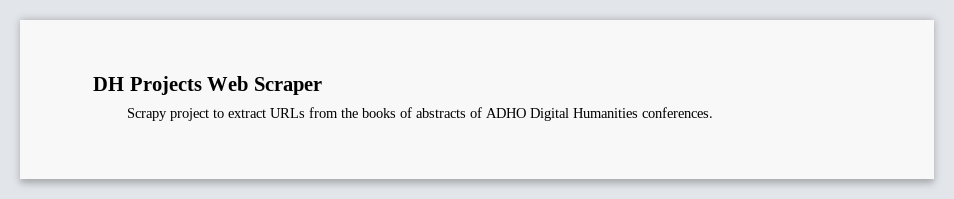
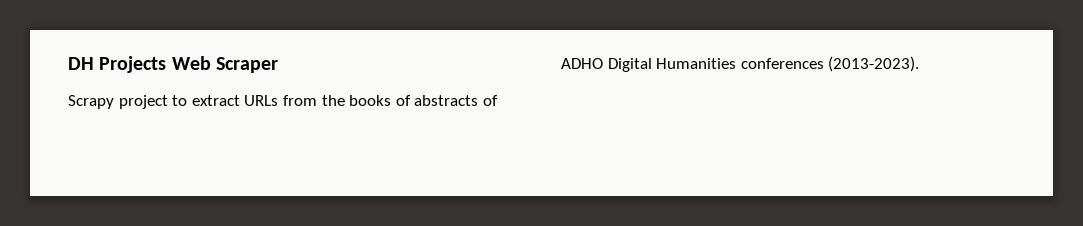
[642,107,714,118] conferences. -> [740,56,920,72] conferences (2013-2023).

